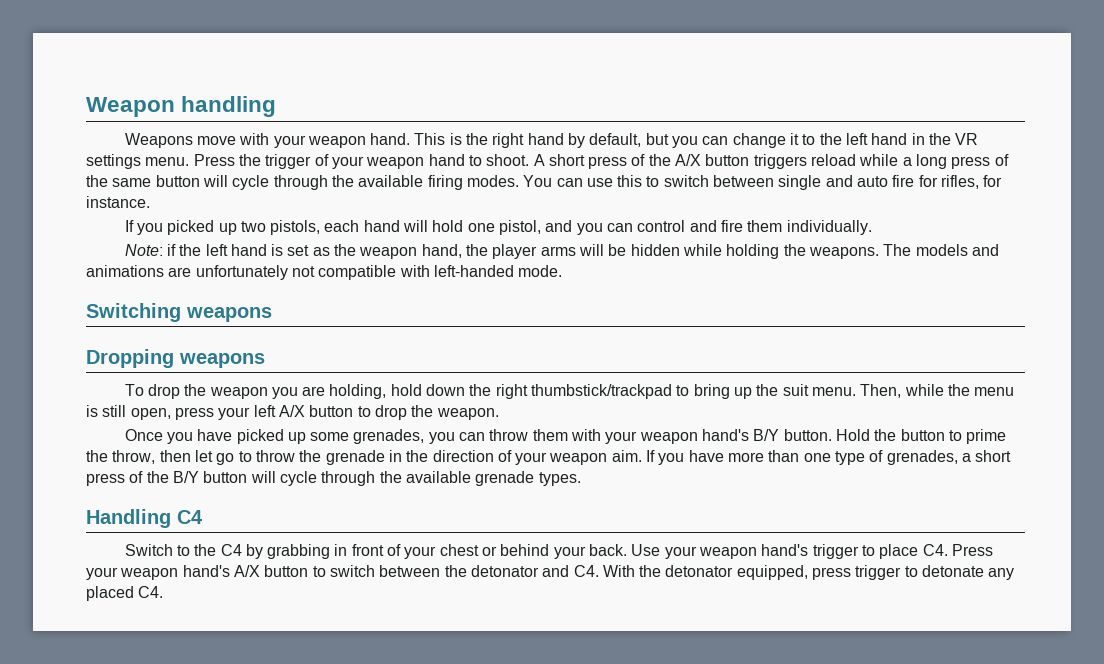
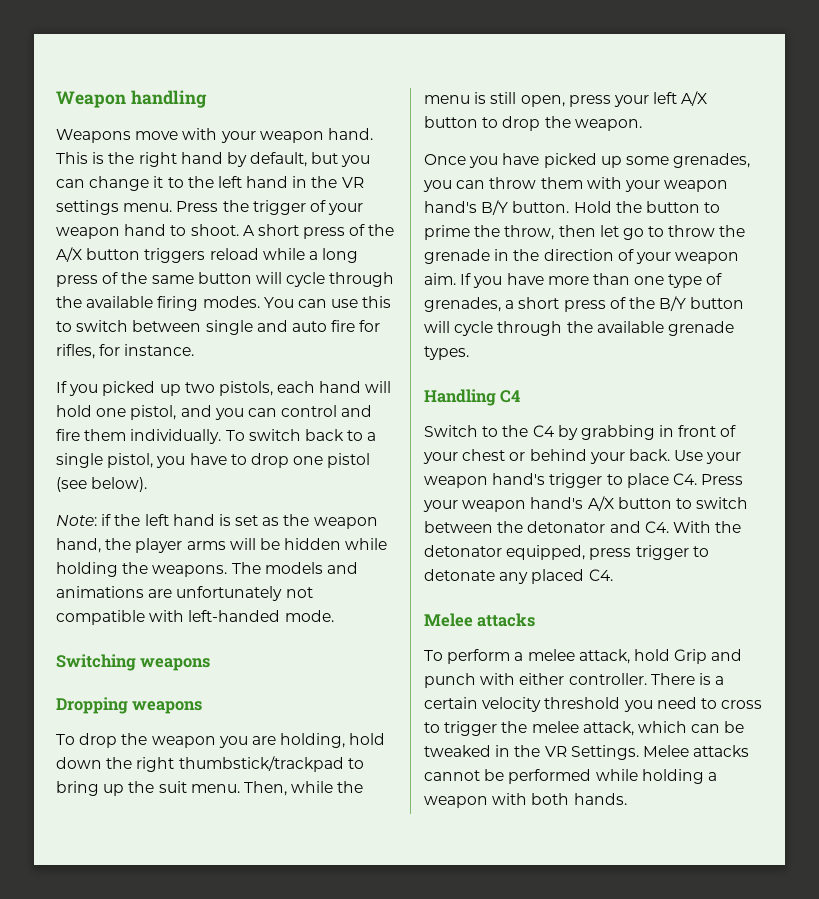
(872, 227) none -> [225,429,377,441] [56,453,371,468] [56,477,148,492] To switch back to a single pistol, you have to drop one pistol (see below).
(164, 592) none -> [424,613,536,627] [424,649,743,664] [424,673,725,688] [424,697,763,712] [424,721,745,736] [424,745,750,760] [424,769,717,784] [424,793,627,808] // Melee attacks // To perform a melee attack, hold Grip and punch with either controller. There is a certain velocity threshold you need to cross to trigger the melee attack, which can be tweaked in the VR Settings. Melee attacks cannot be performed while holding a weapon with both hands.

